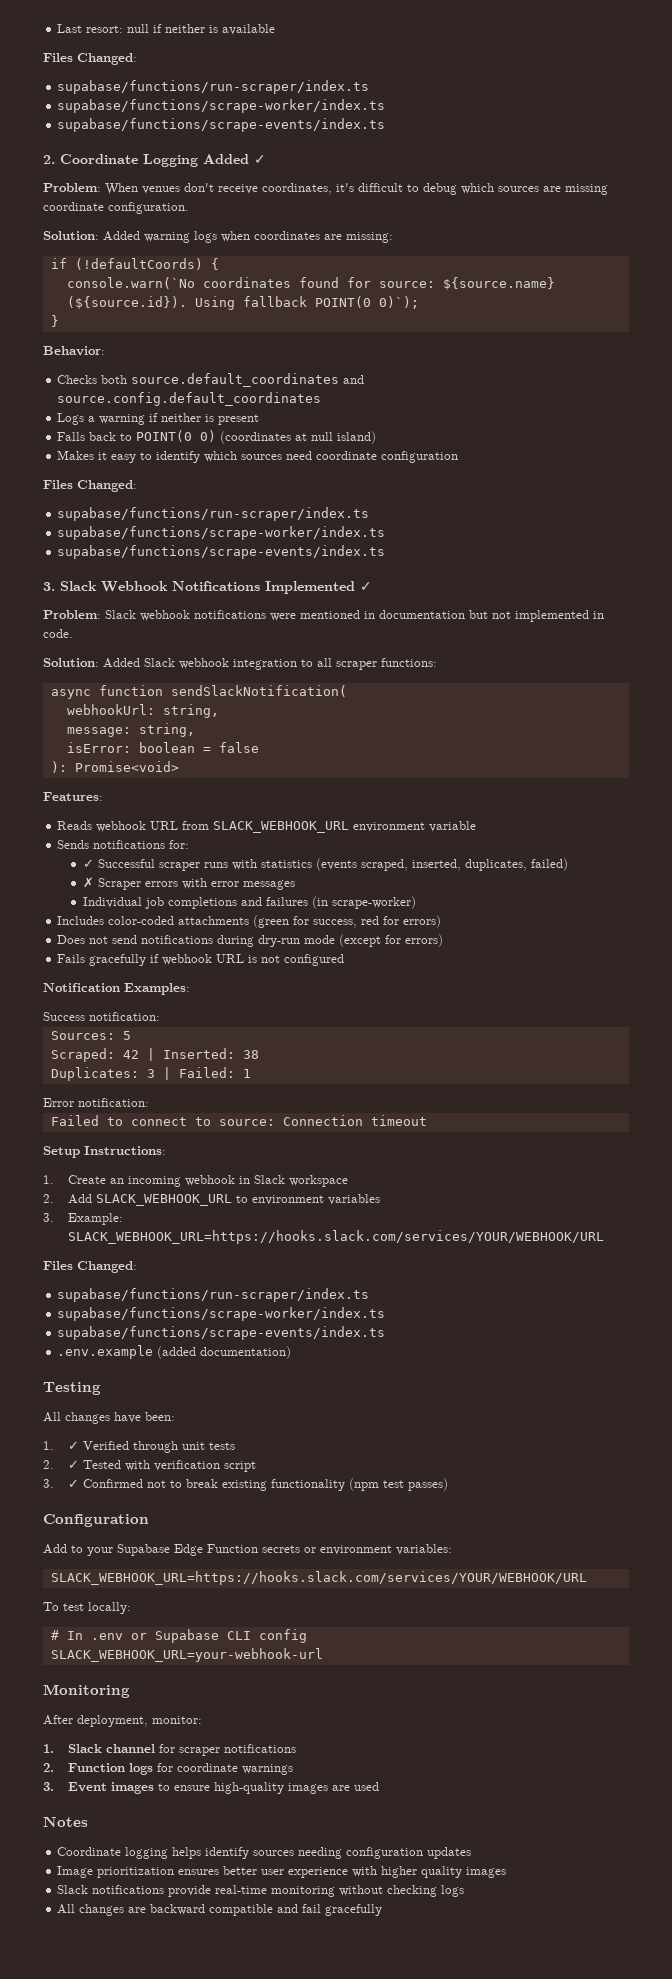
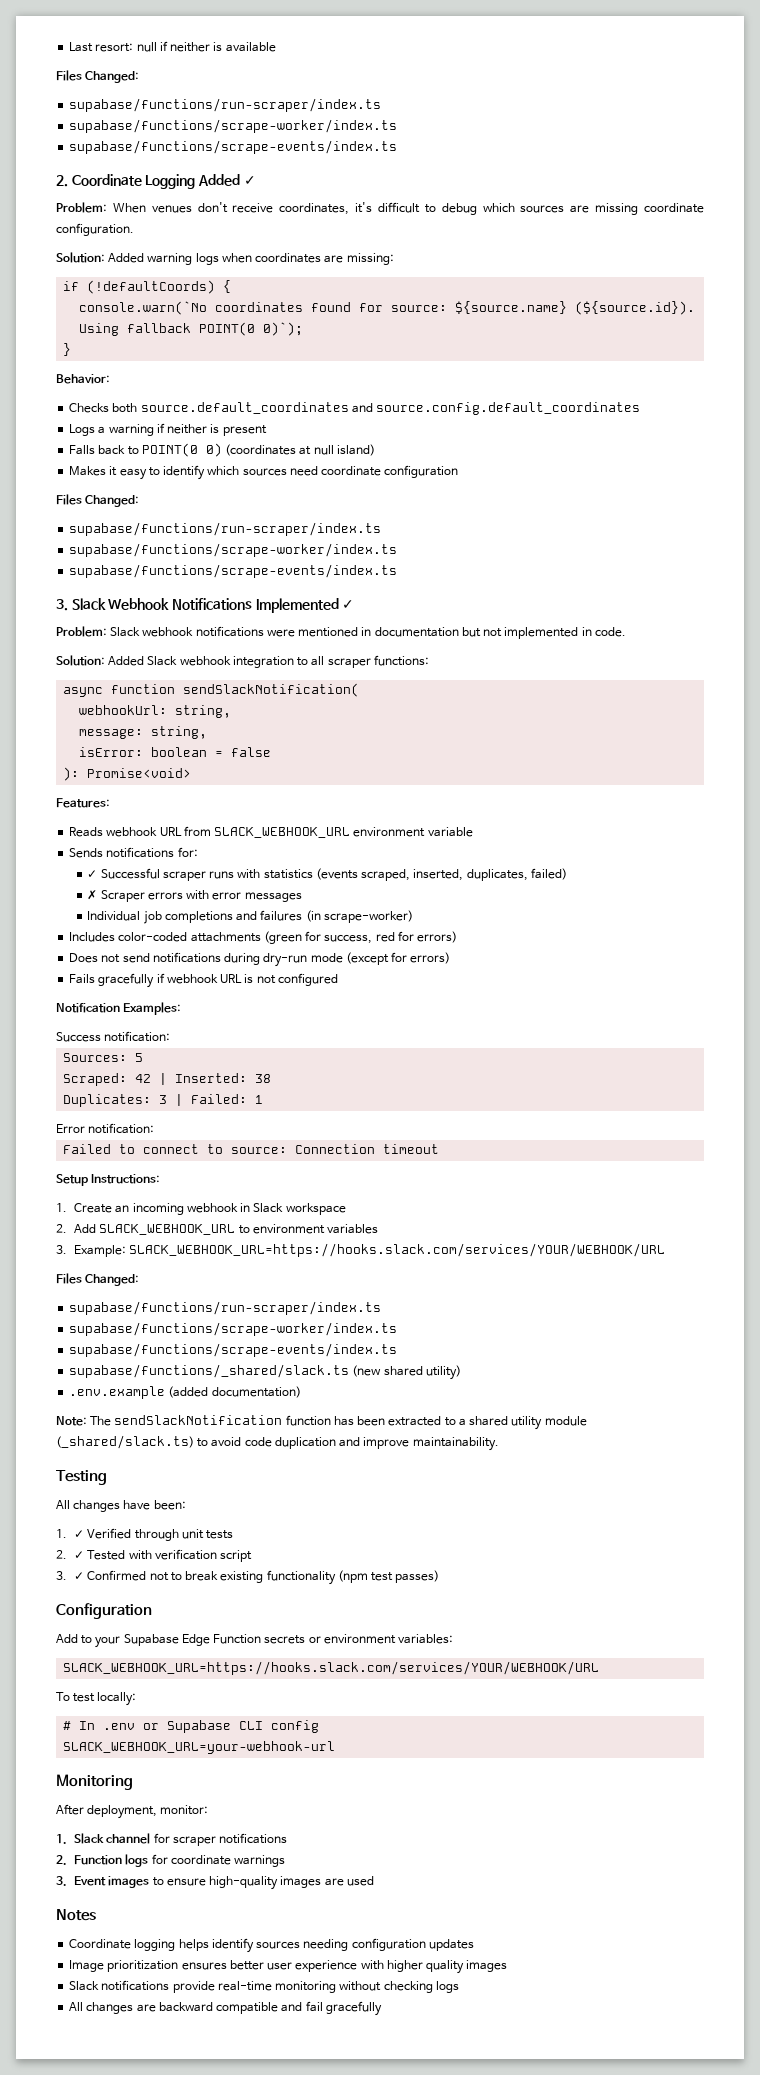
(386, 1333) none -> [69,1364,461,1380] // supabase/functions/_shared/slack.ts (new shared utility)
(292, 1352) none -> [56,1415,587,1430] [56,1435,499,1451] // Note: The sendSlackNotification function has been extracted to a shared utility module (_shared/slack.ts) to avoid code duplication and improve maintainability.

